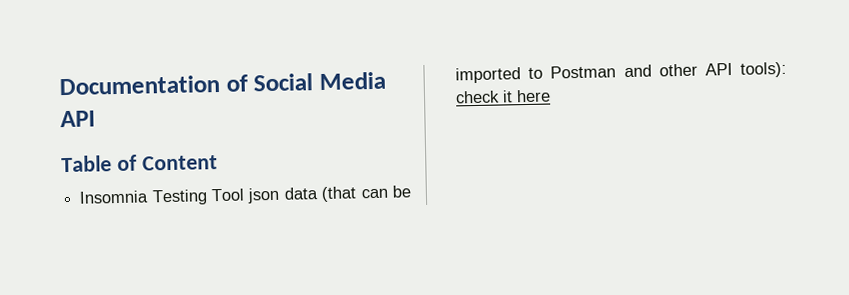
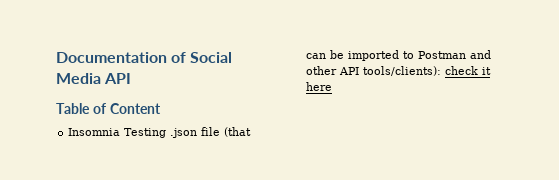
[210,187,318,204] Tool json data -> [170,127,221,138] .json file
[740,61,787,78] tools): -> [363,66,442,76] tools/clients):

